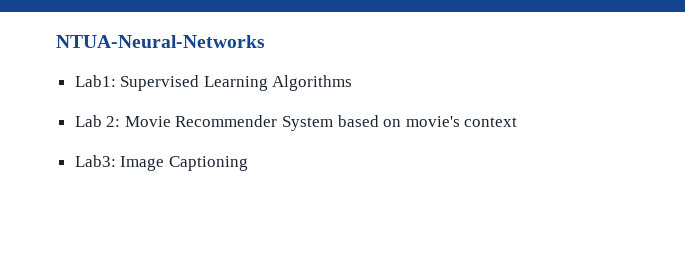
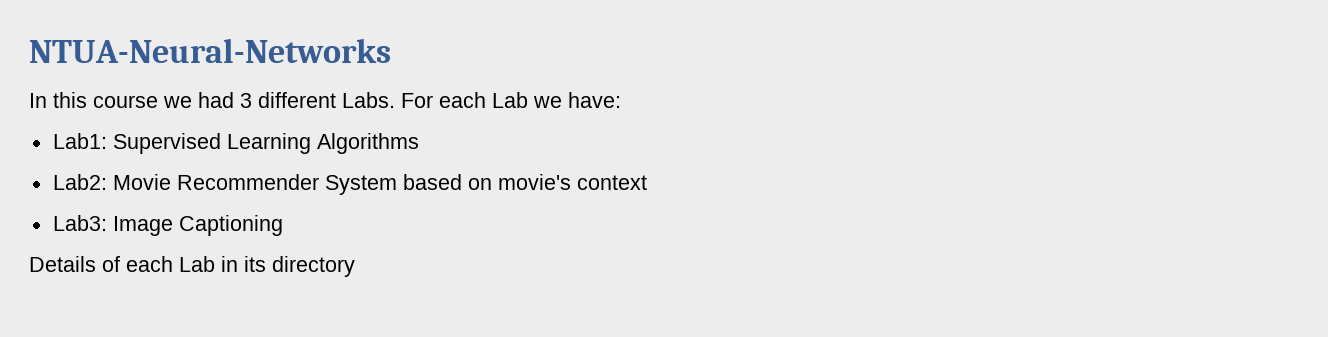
(265, 41) none -> [29,92,621,108] // In this course we had 3 different Labs. For each Lab we have:
[74,115,121,127] Lab 2: -> [52,174,107,190] Lab2:
(248, 163) none -> [29,256,355,277] // Details of each Lab in its directory

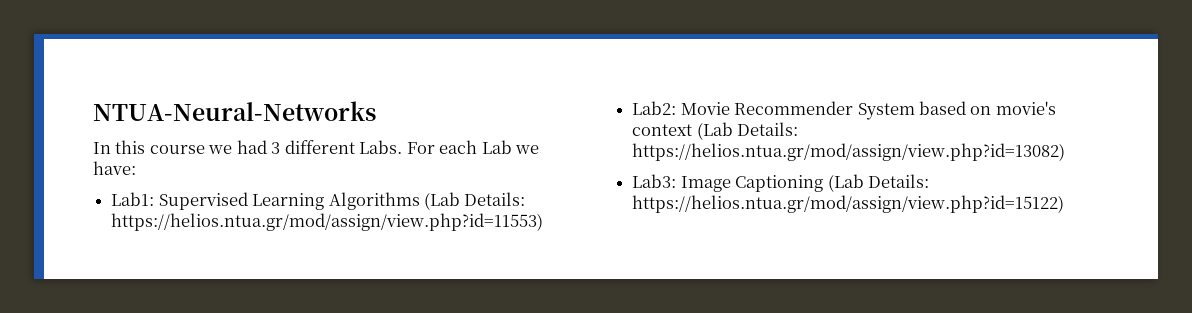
(419, 143) none -> [423,192,526,210] [111,213,544,231] (Lab Details: https://helios.ntua.gr/mod/assign/view.php?id=11553)
(647, 182) none -> [696,122,799,140] [632,143,1066,161] (Lab Details: https://helios.ntua.gr/mod/assign/view.php?id=13082)
[29,256,355,277] // Details of each Lab in its directory -> [827,174,929,192] [632,195,1065,213] (Lab Details: https://helios.ntua.gr/mod/assign/view.php?id=15122)

